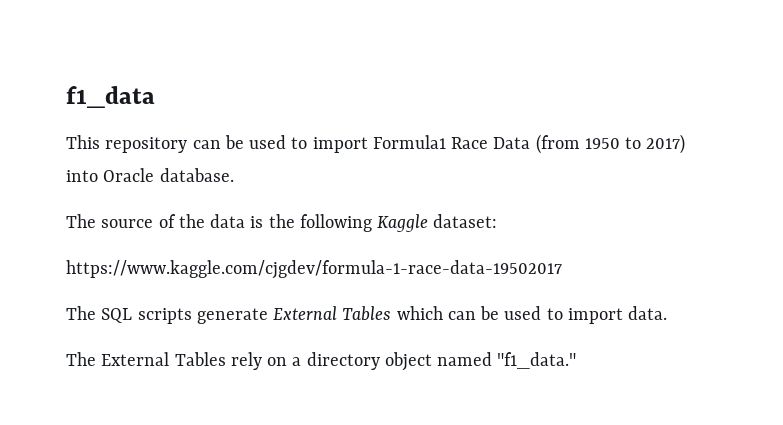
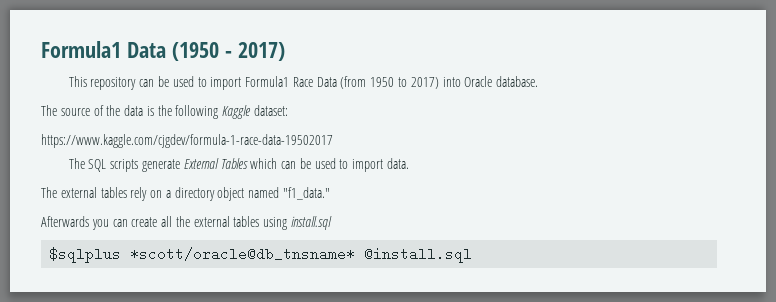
[66,86,155,108] f1_data -> [41,41,285,61] Formula1 Data (1950 - 2017)
[101,352,226,366] External Tables -> [60,187,127,198] external tables
(577, 360) none -> [41,216,333,230] [49,247,473,263] // Afterwards you can create all the external tables using install.sql // $sqlplus *scott/oracle@db_tnsname* @install.sql

